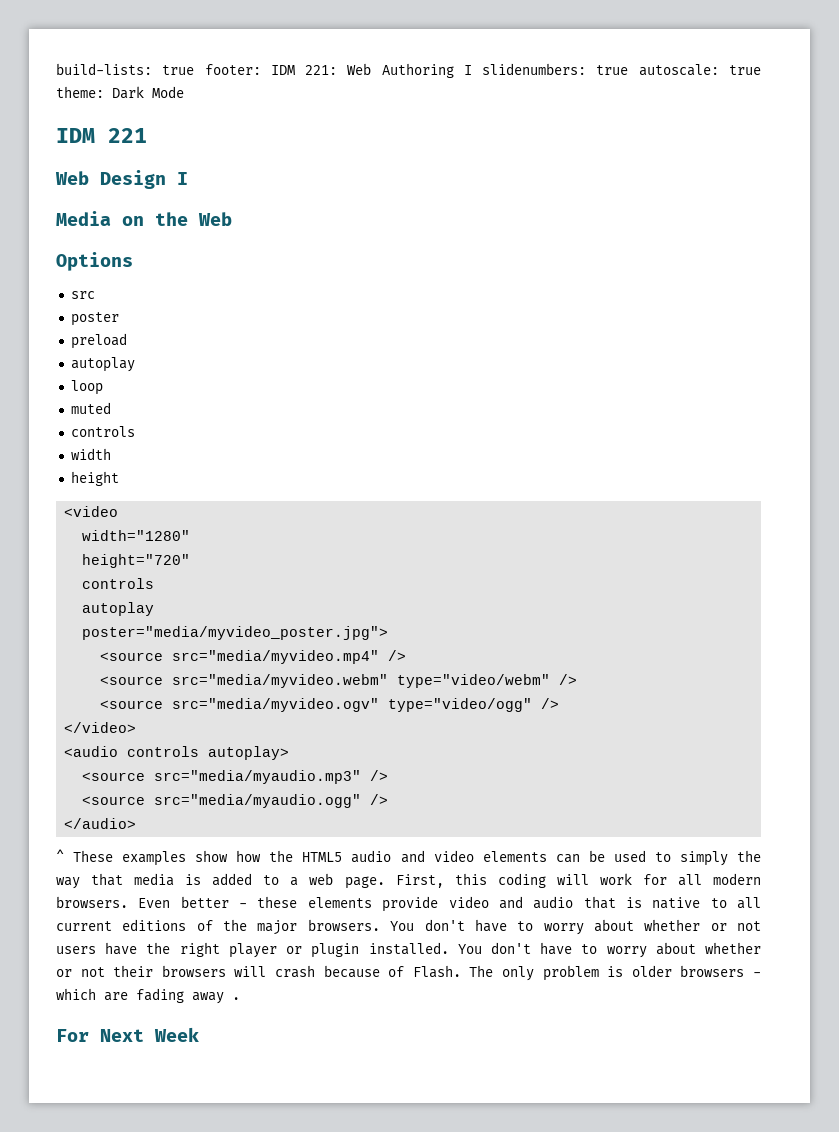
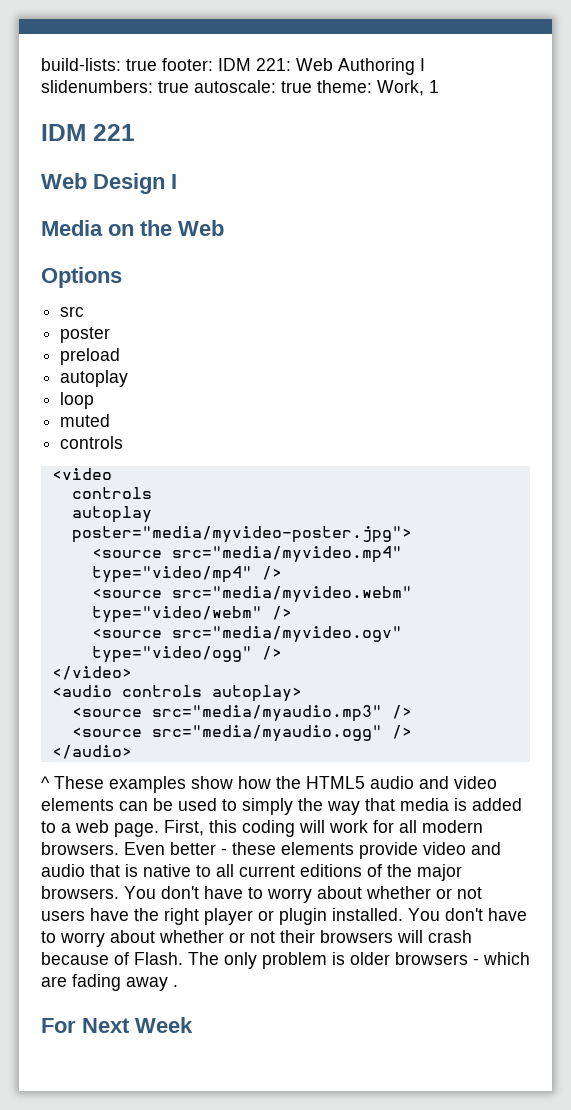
[112,86,184,99] Dark Mode -> [377,80,439,96] Work, 1
[70,448,111,460] [70,471,119,486] // width // height -> (124, 442) none
[82,530,191,541] [82,554,191,568] // width="1280" // height="720" -> (112, 474) none
[82,626,389,640] poster="media/myvideo_poster.jpg"> -> [71,526,412,543] poster="media/myvideo-poster.jpg">
(380, 657) none -> [91,566,252,583] type="video/mp4"

